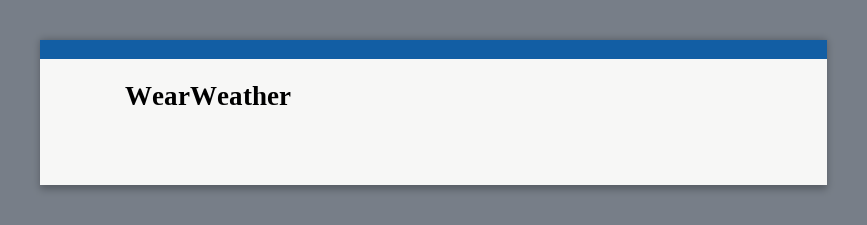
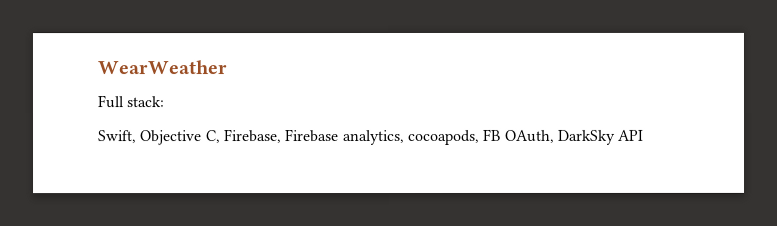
(291, 95) none -> [97,95,165,109] [98,128,645,146] // Full stack: // Swift, Objective C, Firebase, Firebase analytics, cocoapods, FB OAuth, DarkSky API

